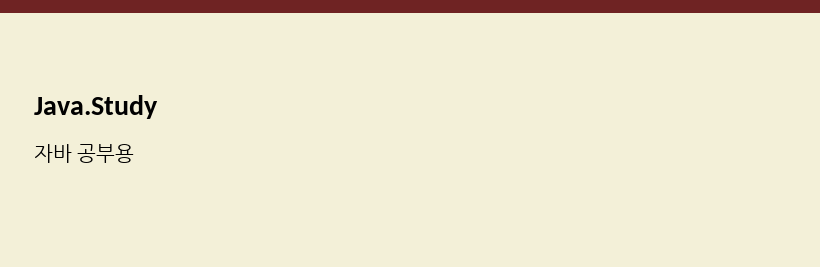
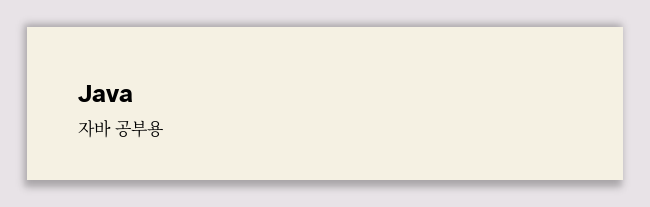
[34,95,158,119] Java.Study -> [78,85,133,102] Java

